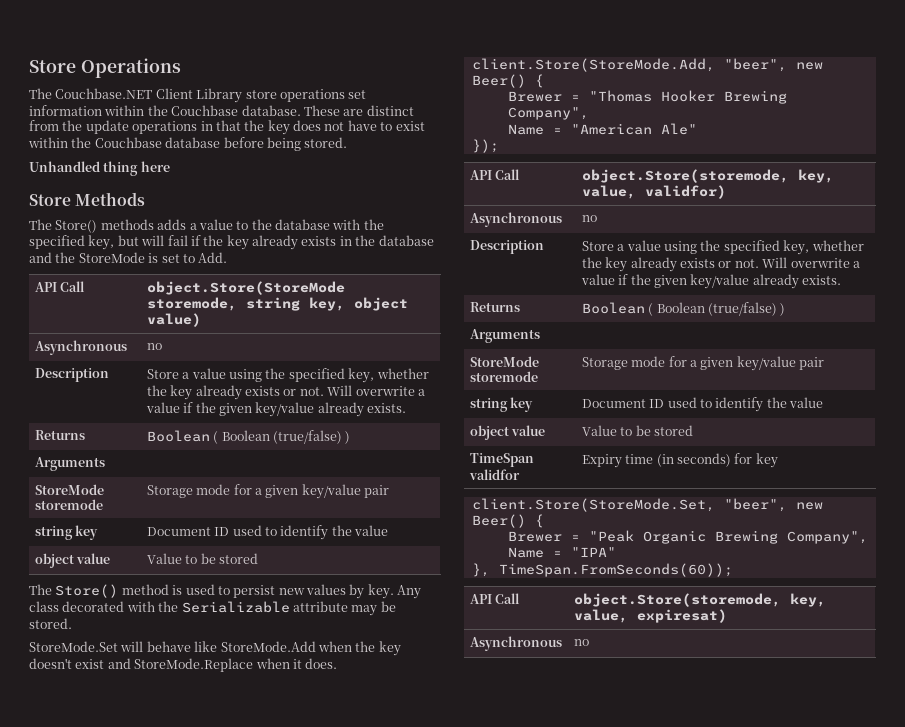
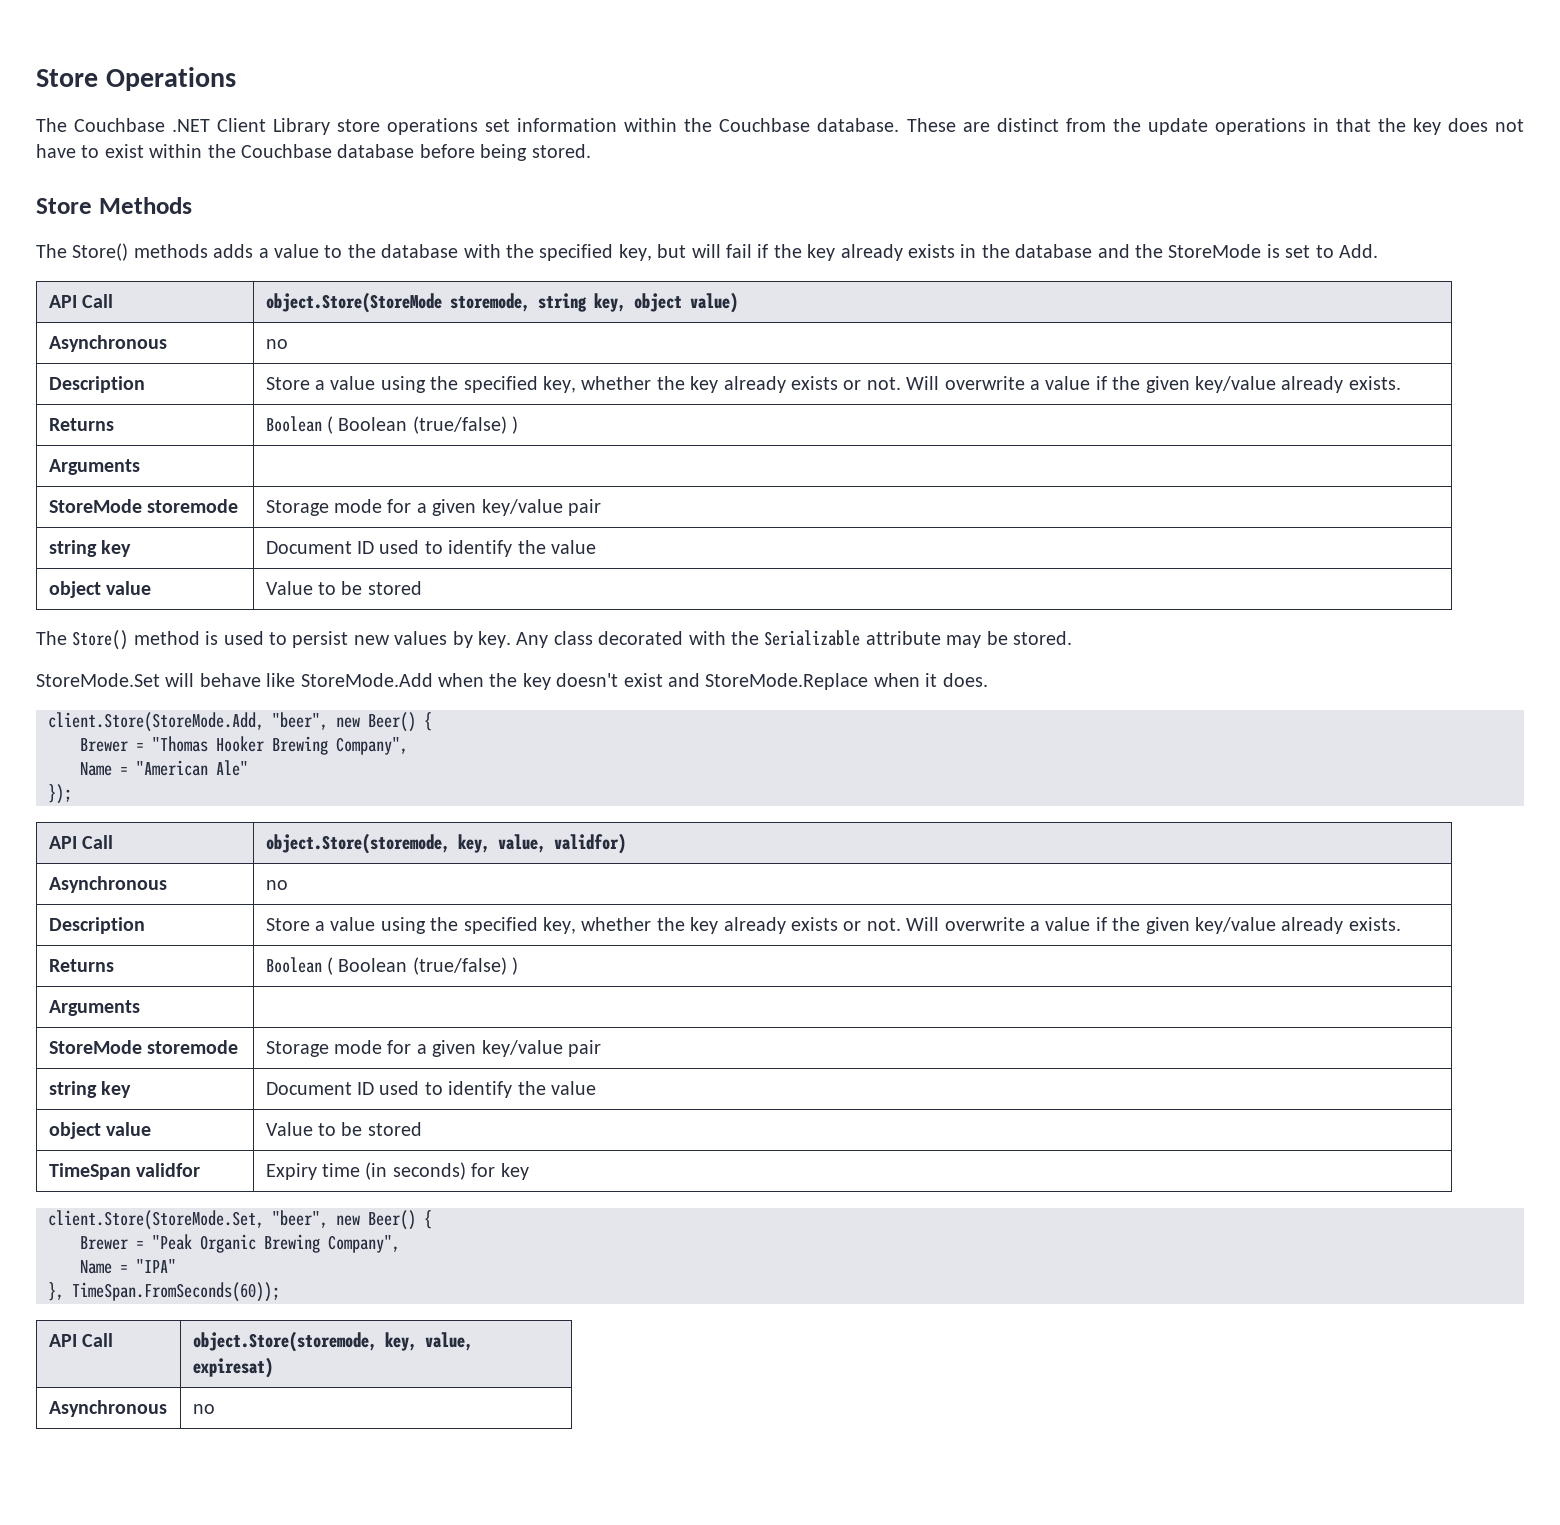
[55,88,153,99] Couchbase.NET -> [74,118,211,132] Couchbase .NET
[29,161,170,176] // Unhandled thing here -> (591, 151) none

